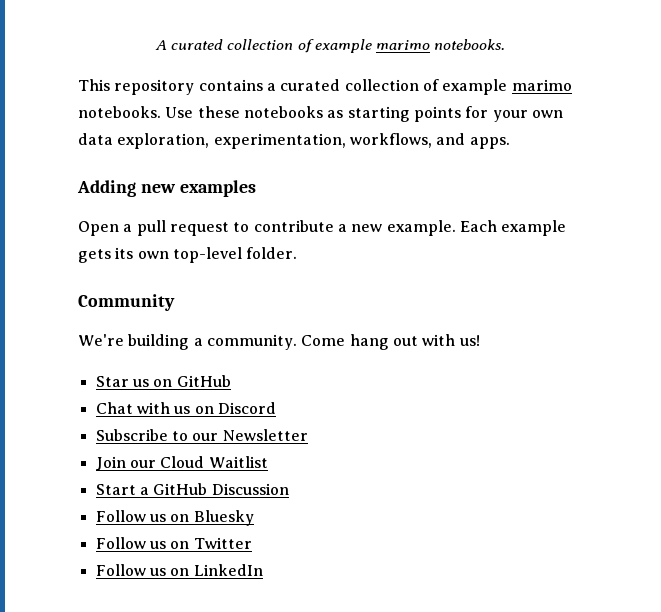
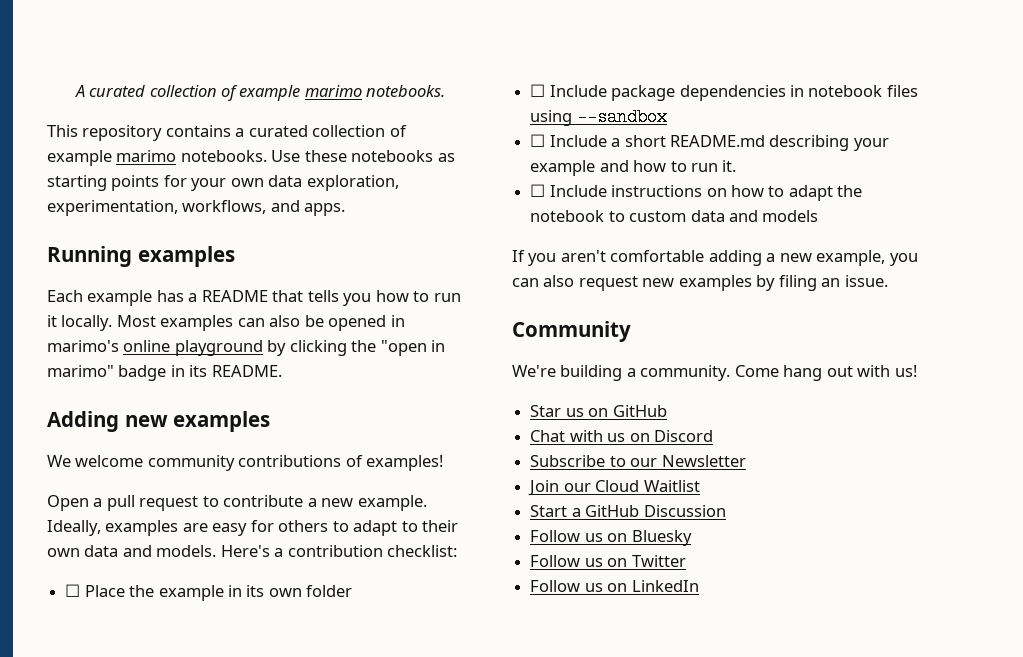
[77,180,256,197] Adding new examples -> [47,246,235,267] [47,290,461,306] [47,315,405,331] [47,340,446,356] [47,365,282,381] [47,411,271,432] [47,455,444,471] Running examples // Each example has a README that tells you how to run it locally. Most examples can also be opened in marimo's online playground by clicking the "open in marimo" badge in its README. // Adding new examples // We welcome community contributions of examples!
[459,220,567,236] [78,247,298,263] Each example gets its own top-level folder. -> [47,520,459,536] [47,545,458,557] [65,584,353,601] [530,84,918,101] [530,108,667,126] [530,134,889,151] [530,160,737,176] [530,184,863,201] [530,210,819,222] [512,250,918,266] [512,275,888,291] Ideally, examples are easy for others to adapt to their own data and models. Here's a contribution checklist: // ☐ Place the example in its own folder // ☐ Include package dependencies in notebook files using --sandbox // ☐ Include a short README.md describing your example and how to run it. // ☐ Include instructions on how to adapt the notebook to custom data and models // If you aren't comfortable adding a new example, you can also request new examples by filing an issue.

